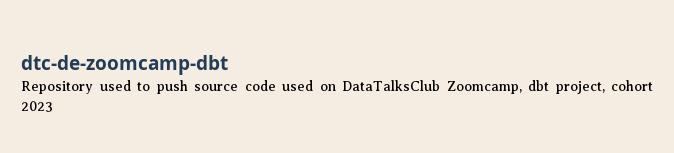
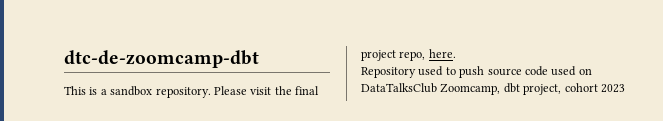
(228, 65) none -> [64,86,319,98] [361,49,456,61] // This is a sandbox repository. Please visit the final project repo, here.

